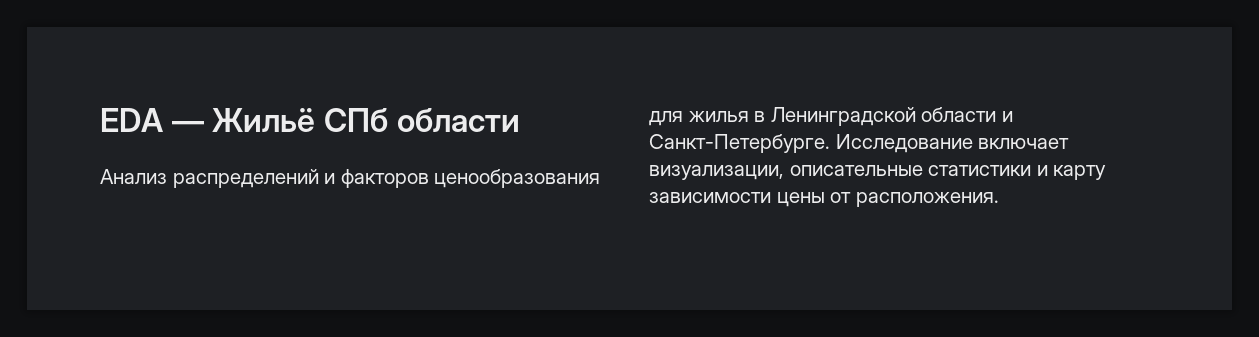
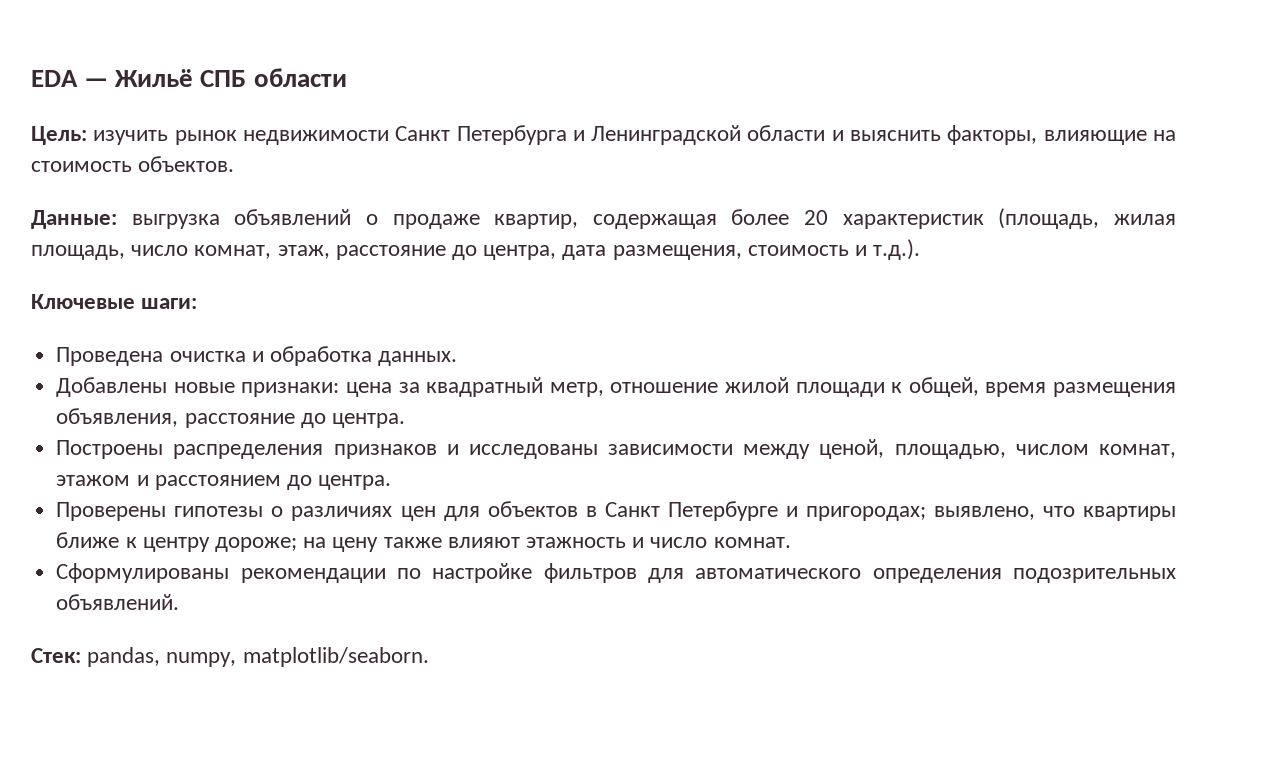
[323,108,388,132] СПб -> [200,70,247,87] СПБ
[100,169,601,188] [649,107,1013,126] [649,134,1070,153] [649,165,1107,180] [649,192,999,207] Анализ распределений и факторов ценообразования для жилья в Ленинградской области и Санкт-Петербурге. Исследование включает визуализации, описательные статистики и карту зависимости цены от расположения. -> [31,125,1176,145] [31,156,235,172] [31,208,1176,229] [31,239,921,260] [31,294,198,309] [56,346,458,366] [56,377,1177,397] [56,408,405,428] [56,439,1176,459] [56,475,392,490] [56,501,1176,521] [56,532,791,552] [56,563,1176,583] [56,594,180,610] [31,647,429,667] Цель: изучить рынок недвижимости Санкт Петербурга и Ленинградской области и выяснить факторы, влияющие на стоимость объектов. // Данные: выгрузка объявлений о продаже квартир, содержащая более 20 характеристик (площадь, жилая площадь, число комнат, этаж, расстояние до центра, дата размещения, стоимость и т.д.). // Ключевые шаги: // Проведена очистка и обработка данных. // Добавлены новые признаки: цена за квадратный метр, отношение жилой площади к общей, время размещения объявления, расстояние до центра. // Построены распределения признаков и исследованы зависимости между ценой, площадью, числом комнат, этажом и расстоянием до центра. // Проверены гипотезы о различиях цен для объектов в Санкт Петербурге и пригородах; выявлено, что квартиры ближе к центру дороже; на цену также влияют этажность и число комнат. // Сформулированы рекомендации по настройке фильтров для автоматического определения подозрительных объявлений. // Стек: pandas, numpy, matplotlib/seaborn.

